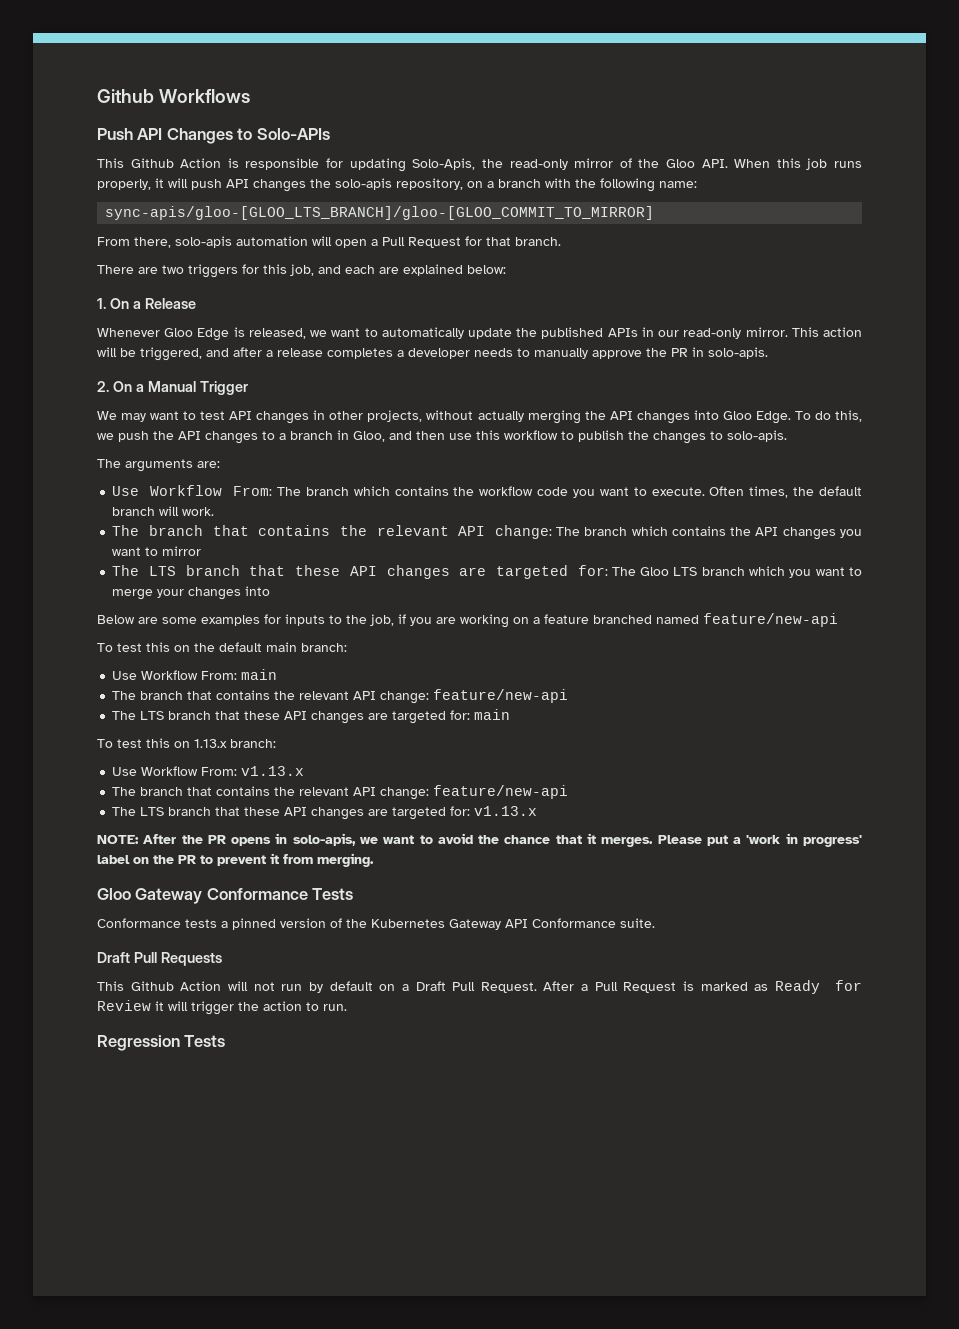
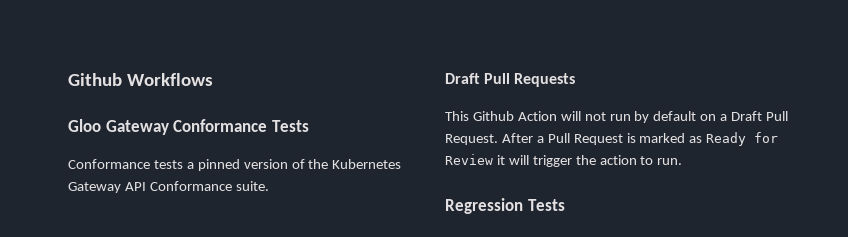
[97,128,330,144] [97,158,862,172] [97,178,697,192] [105,206,655,220] [97,236,561,248] [97,264,506,278] [97,298,196,309] [97,327,862,341] [97,347,768,361] [97,381,248,395] [97,410,862,424] [97,430,787,444] [97,459,220,472] [112,485,862,498] [112,506,215,516] [112,525,862,540] [112,546,202,556] [112,565,862,579] [112,586,271,600] [97,613,838,628] [97,642,347,652] [112,669,278,680] [112,689,569,704] [112,709,511,724] [97,738,276,748] [112,766,305,776] [112,785,569,800] [112,806,538,820] [97,833,863,847] [97,853,374,867] // Push API Changes to Solo-APIs // This Github Action is responsible for updating Solo-Apis, the read-only mirror of the Gloo API. When this job runs properly, it will push API changes the solo-apis repository, on a branch with the following name: // sync-apis/gloo-[GLOO_LTS_BRANCH]/gloo-[GLOO_COMMIT_TO_MIRROR] // From there, solo-apis automation will open a Pull Request for that branch. // There are two triggers for this job, and each are explained below: // 1. On a Release // Whenever Gloo Edge is released, we want to automatically update the published APIs in our read-only mirror. This action will be triggered, and after a release completes a developer needs to manually approve the PR in solo-apis. // 2. On a Manual Trigger // We may want to test API changes in other projects, without actually merging the API changes into Gloo Edge. To do this, we push the API changes to a branch in Gloo, and then use this workflow to publish the changes to solo-apis. // The arguments are: // Use Workflow From: The branch which contains the workflow code you want to execute. Often times, the default branch will work. // The branch that contains the relevant API change: The branch which contains the API changes you want to mirror // The LTS branch that these API changes are targeted for: The Gloo LTS branch which you want to merge your changes into // Below are some examples for inputs to the job, if you are working on a feature branched named feature/new-api // To test this on the default main branch: // Use Workflow From: main // The branch that contains the relevant API change: feature/new-api // The LTS branch that these API changes are targeted for: main // To test this on 1.13.x branch: // Use Workflow From: v1.13.x // The branch that contains the relevant API change: feature/new-api // The LTS branch that these API changes are targeted for: v1.13.x // NOTE: After the PR opens in solo-apis, we want to avoid the chance that it merges. Please put a 'work in progress' label on the PR to prevent it from merging. -> (213, 79) none

